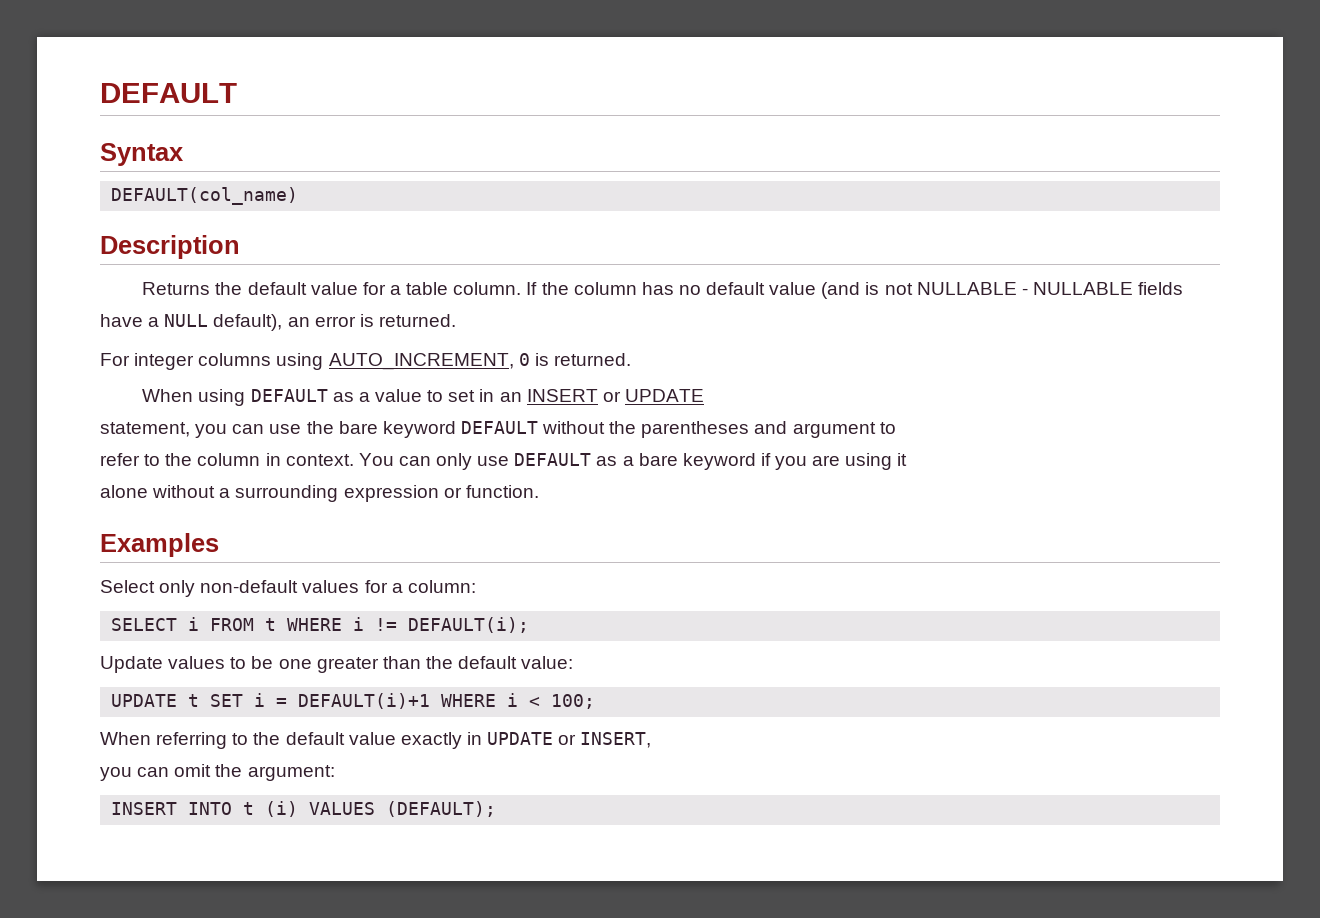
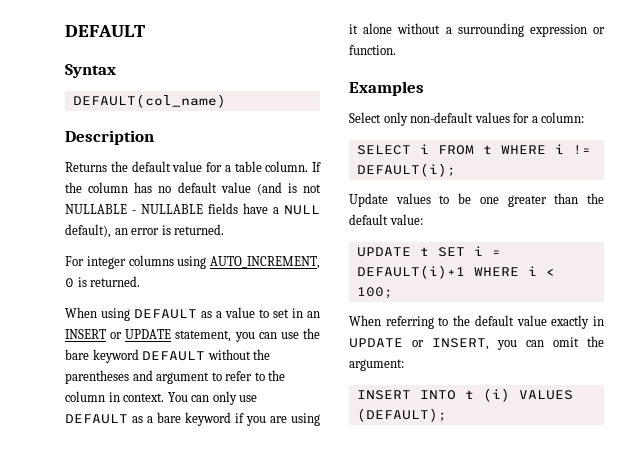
(704, 395) // -> (172, 334) none
(896, 428) // -> (222, 376) none
(908, 459) // -> (358, 29) none
(652, 740) // -> (489, 344) none

